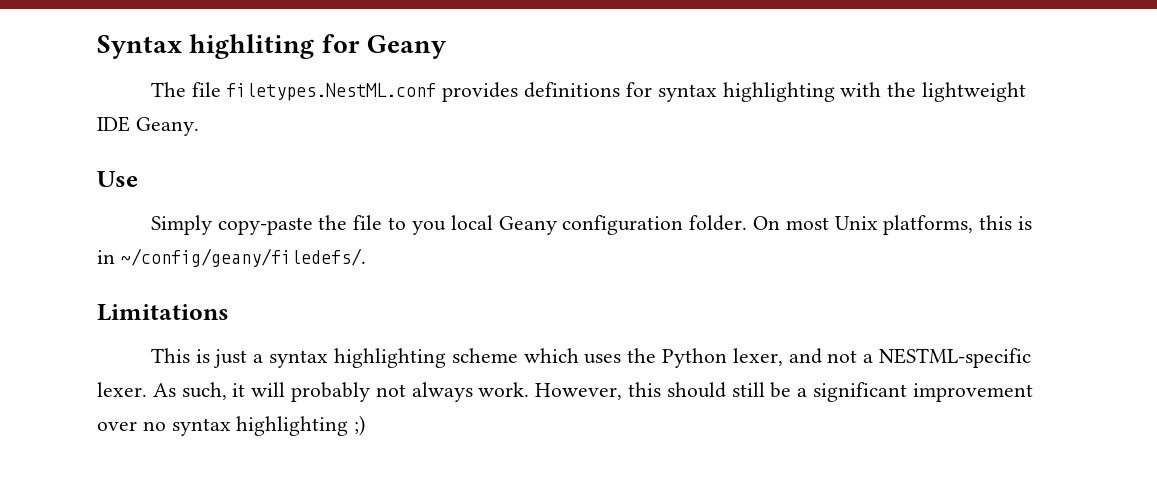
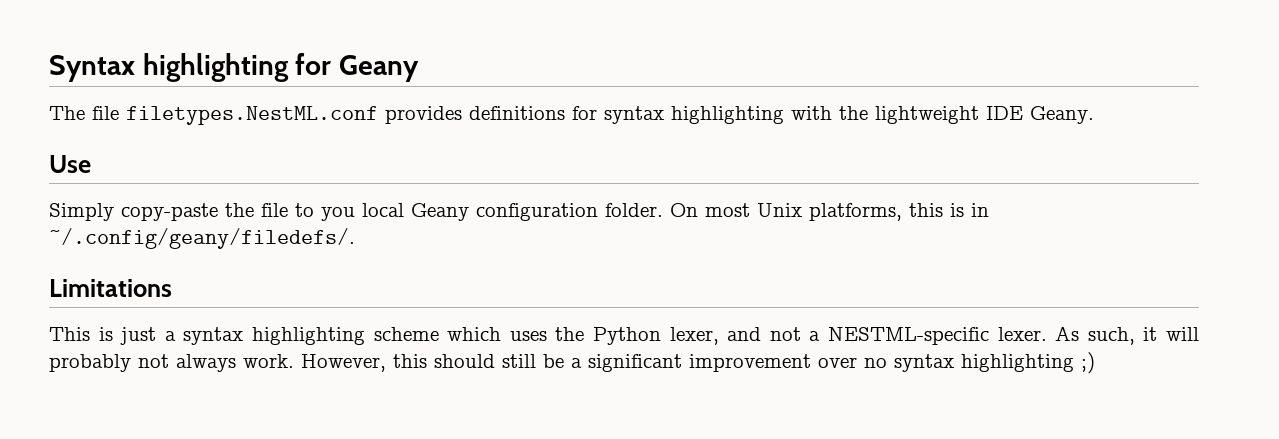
[189,34,315,59] highliting -> [142,53,289,82] highlighting
[120,248,366,267] ~/config/geany/filedefs/. -> [49,228,355,249] ~/.config/geany/filedefs/.

